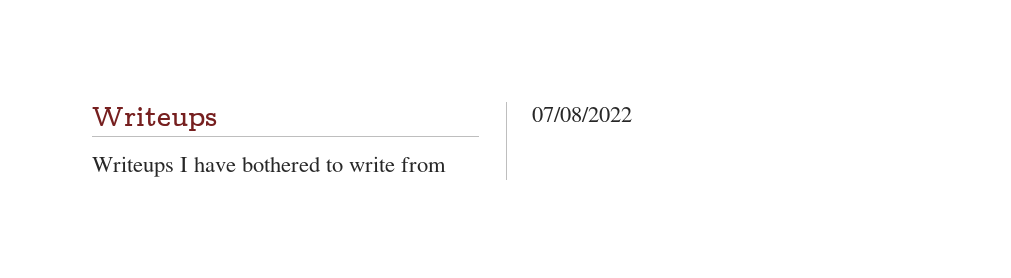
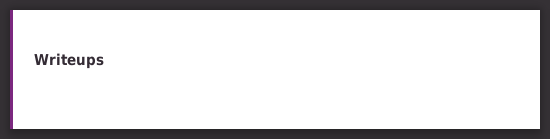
[92,107,217,131] [92,156,447,177] [532,107,632,122] Writeups // Writeups I have bothered to write from 07/08/2022 -> [34,53,104,69] Writeups

